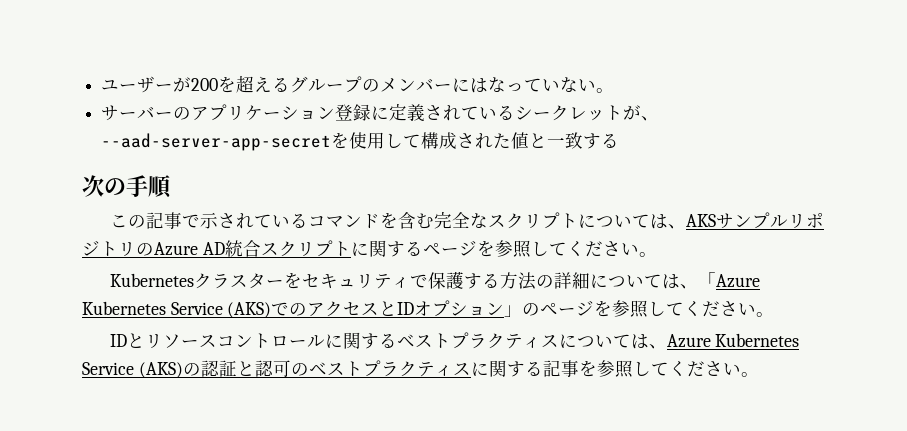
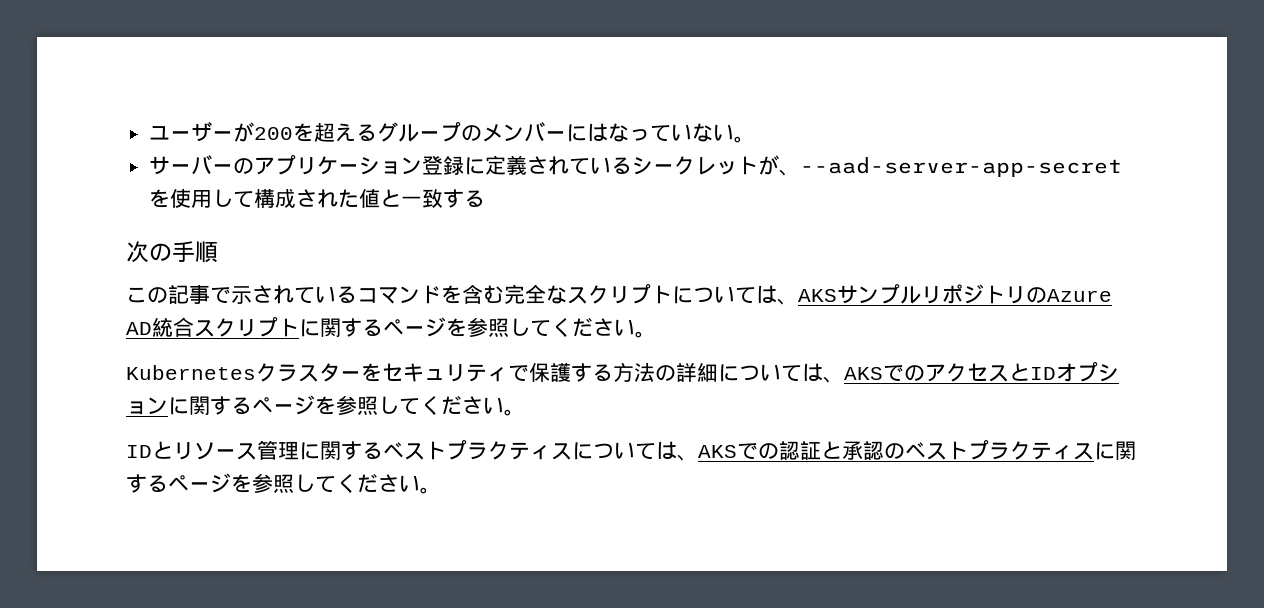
[697,272,760,288] [82,301,272,318] 「Azure Kubernetes Service (AKS) -> [844,367,883,380] AKS
[504,303,541,317] 」の -> [168,396,252,415] に関する
[216,333,325,349] コントロール -> [257,440,299,460] 管理
[666,333,800,348] [82,362,183,378] Azure Kubernetes Service (AKS) -> [698,443,758,460] AKSで
[254,360,291,377] 認可 -> [842,441,884,460] 承認
[542,360,579,377] 記事 -> [168,473,231,493] ページ

